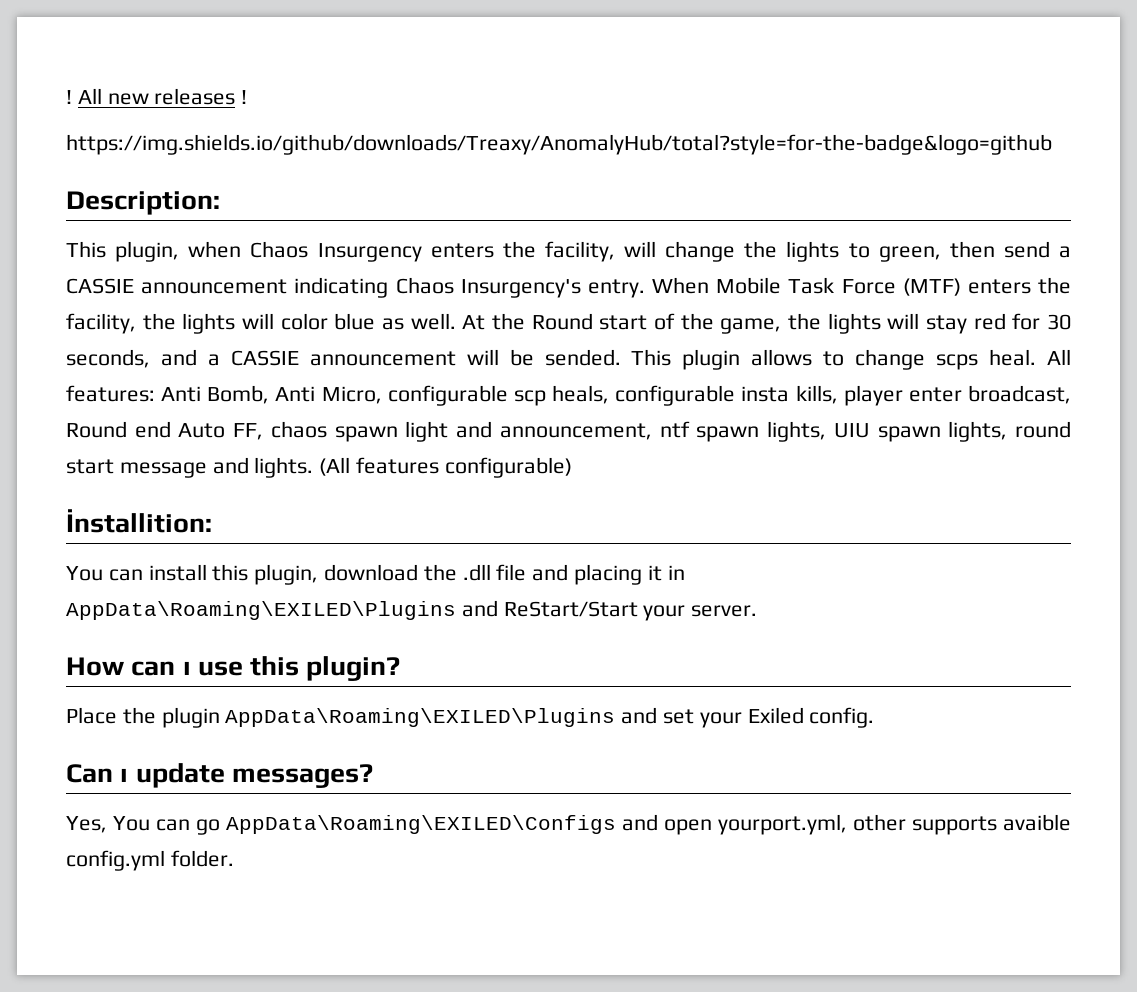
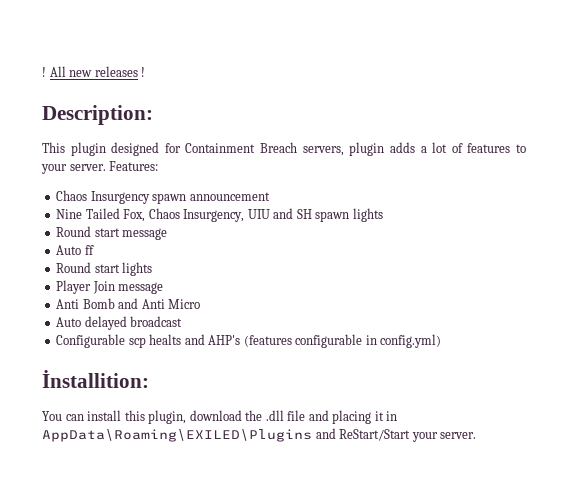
[66,134,1052,155] // https://img.shields.io/github/downloads/Treaxy/AnomalyHub/total?style=for-the-badge&logo=github -> (146, 72) none
[115,241,1071,262] [66,277,1071,298] [66,313,1071,334] [66,349,1071,370] [66,385,1072,406] [66,421,1071,442] [66,457,572,478] plugin, when Chaos Insurgency enters the facility, will change the lights to green, then send a CASSIE announcement indicating Chaos Insurgency's entry. When Mobile Task Force (MTF) enters the facility, the lights will color blue as well. At the Round start of the game, the lights will stay red for 30 seconds, and a CASSIE announcement will be sended. This plugin allows to change scps heal. All features: Anti Bomb, Anti Micro, configurable scp heals, configurable insta kills, player enter broadcast, Round end Auto FF, chaos spawn light and announcement, ntf spawn lights, UIU spawn lights, round start message and lights. (All features configurable) -> [70,142,527,156] [41,161,159,174] [56,190,270,204] [56,208,383,222] [56,226,168,240] [56,245,94,255] [56,262,153,276] [56,280,164,294] [56,298,201,309] [56,316,183,330] [56,334,442,348] plugin designed for Containment Breach servers, plugin adds a lot of features to your server. Features: // Chaos Insurgency spawn announcement // Nine Tailed Fox, Chaos Insurgency, UIU and SH spawn lights // Round start message // Auto ff // Round start lights // Player Join message // Anti Bomb and Anti Micro // Auto delayed broadcast // Configurable scp healts and AHP's (features configurable in config.yml)
[66,656,401,681] [66,707,875,728] [66,763,373,788] [66,814,1071,835] [66,850,234,871] // How can ı use this plugin? // Place the plugin AppData\Roaming\EXILED\Plugins and set your Exiled config. // Can ı update messages? // Yes, You can go AppData\Roaming\EXILED\Configs and open yourport.yml, other supports avaible config.yml folder. -> (477, 435) none

